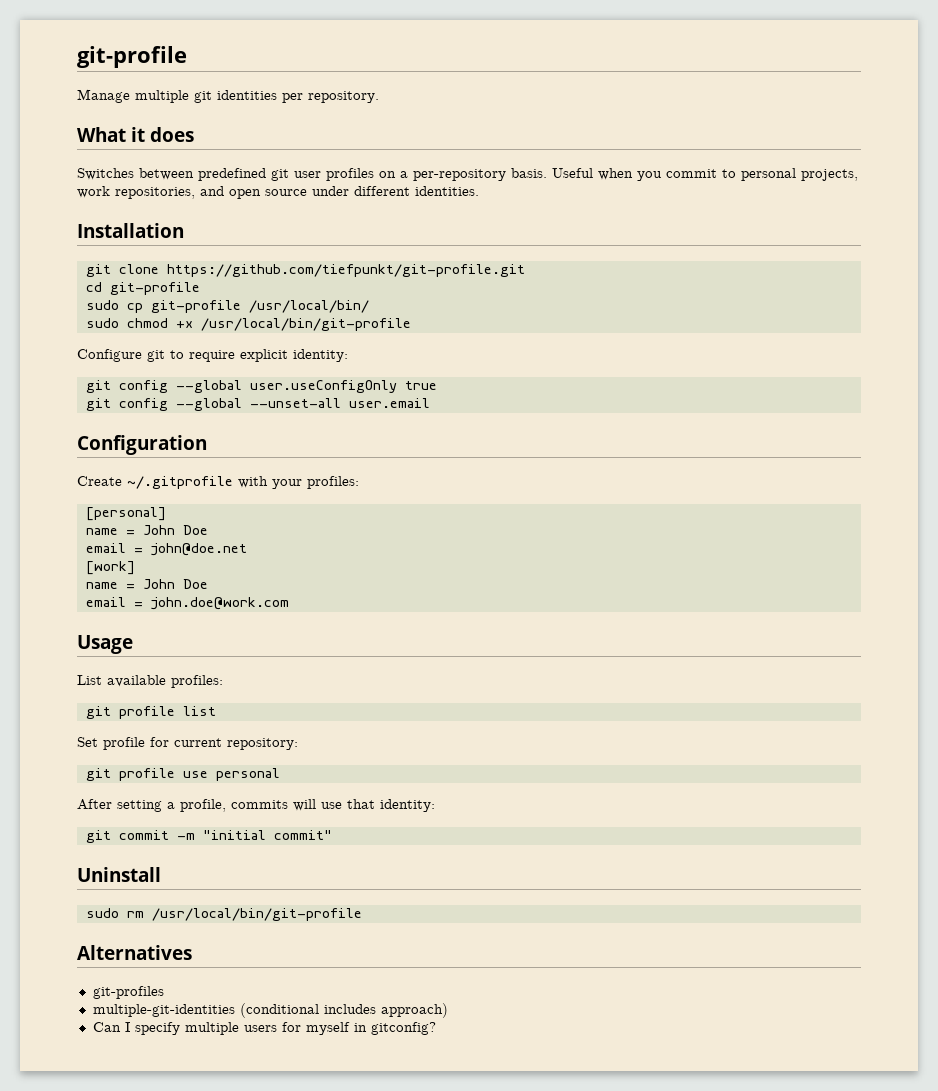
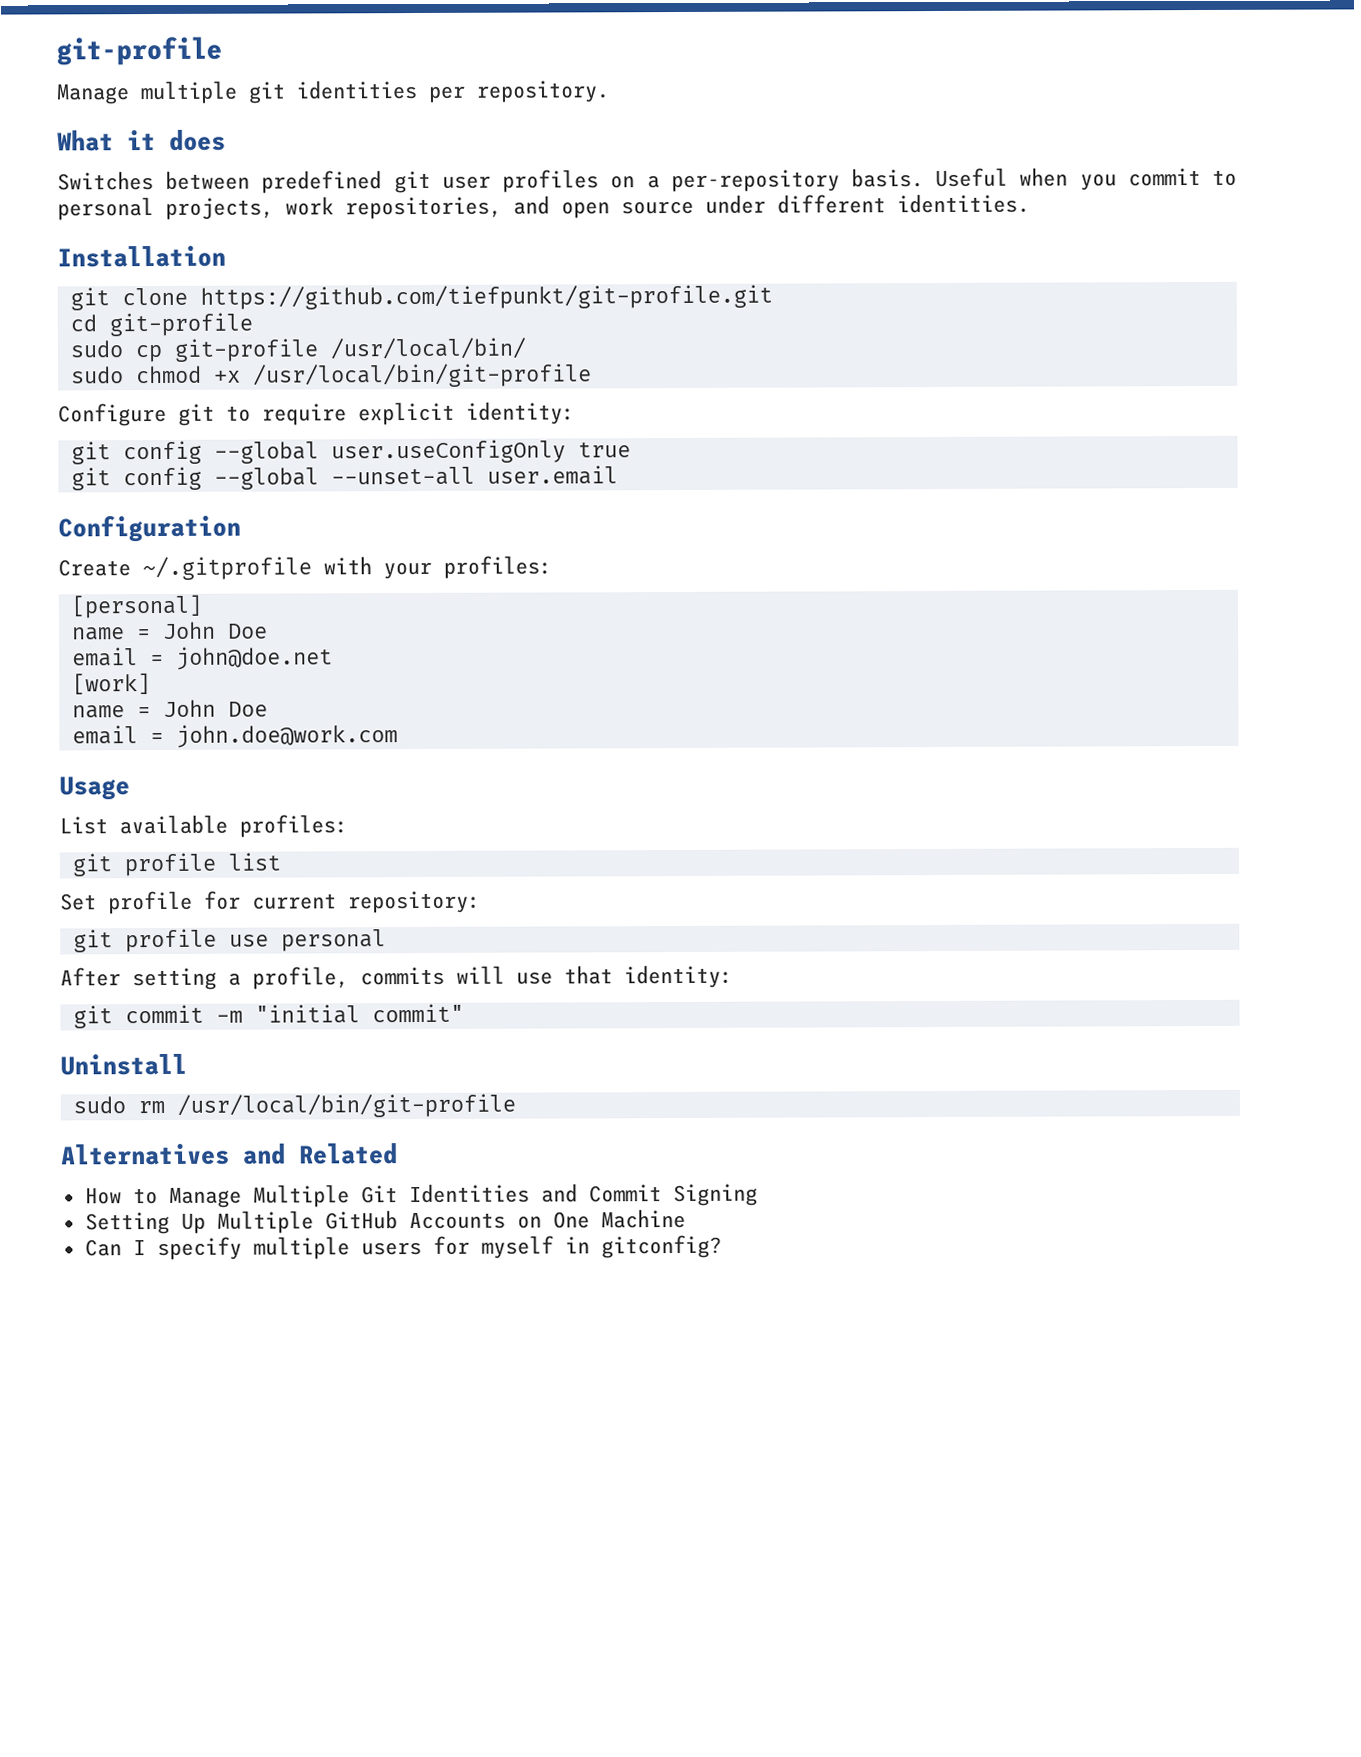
[92,986,164,999] [92,1003,448,1018] // git-profiles // multiple-git-identities (conditional includes approach) -> [243,1143,398,1165] [84,1183,758,1208] [84,1208,686,1235] and Related // How to Manage Multiple Git Identities and Commit Signing // Setting Up Multiple GitHub Accounts on One Machine

